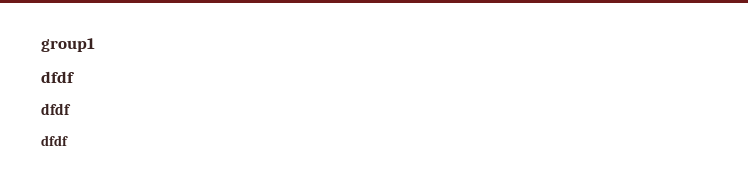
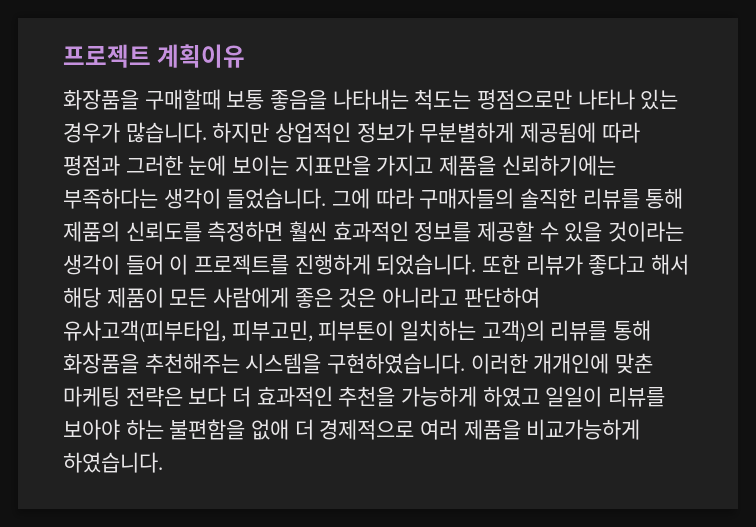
[41,38,95,52] [41,71,75,83] [41,103,71,115] [41,135,68,146] group1 // dfdf // dfdf // dfdf -> [63,44,246,68] [63,89,679,110] [63,122,640,143] [63,155,616,176] [63,188,684,209] [63,221,685,242] [63,254,690,275] [63,287,540,308] [63,320,652,342] [63,353,654,374] [63,386,666,407] [63,419,641,440] [63,452,163,473] 프로젝트 계획이유 // 화장품을 구매할때 보통 좋음을 나타내는 척도는 평점으로만 나타나 있는 경우가 많습니다. 하지만 상업적인 정보가 무분별하게 제공됨에 따라 평점과 그러한 눈에 보이는 지표만을 가지고 제품을 신뢰하기에는 부족하다는 생각이 들었습니다. 그에 따라 구매자들의 솔직한 리뷰를 통해 제품의 신뢰도를 측정하면 훨씬 효과적인 정보를 제공할 수 있을 것이라는 생각이 들어 이 프로젝트를 진행하게 되었습니다. 또한 리뷰가 좋다고 해서 해당 제품이 모든 사람에게 좋은 것은 아니라고 판단하여 유사고객(피부타입, 피부고민, 피부톤이 일치하는 고객)의 리뷰를 통해 화장품을 추천해주는 시스템을 구현하였습니다. 이러한 개개인에 맞춘 마케팅 전략은 보다 더 효과적인 추천을 가능하게 하였고 일일이 리뷰를 보아야 하는 불편함을 없애 더 경제적으로 여러 제품을 비교가능하게 하였습니다.

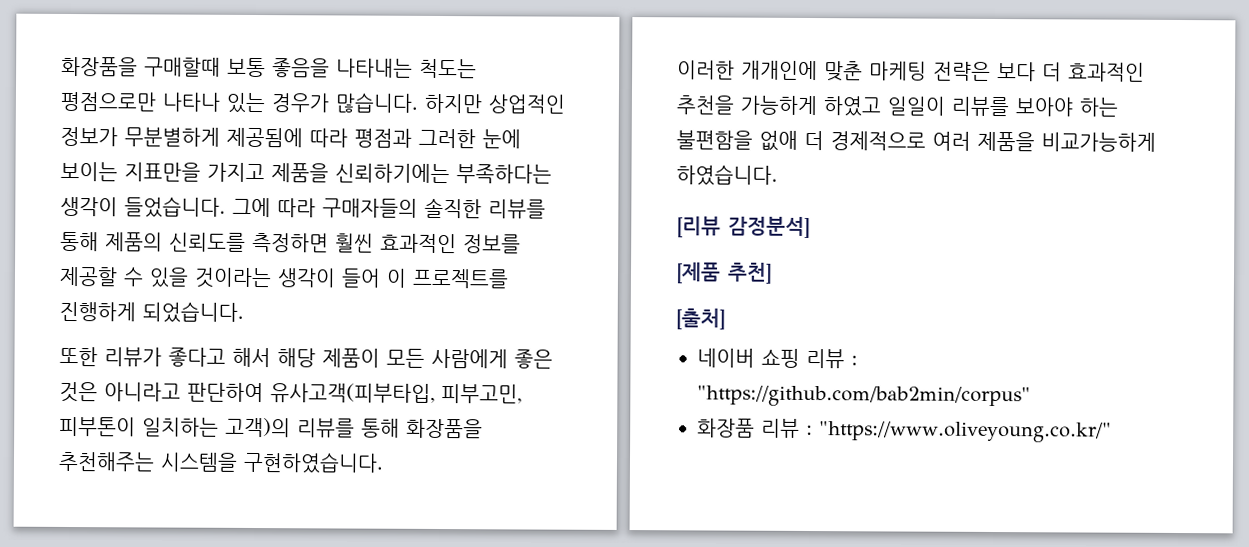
[63,44,246,68] 프로젝트 계획이유 // -> (61, 66) none
(477, 264) none -> (244, 312) //
(466, 363) none -> (384, 462) //
(163, 462) none -> [676,216,811,239] [675,262,773,284] [675,308,726,330] [697,348,858,369] [697,385,1031,408] [697,418,1112,443] // [리뷰 감정분석] // [제품 추천] // [출처] // 네이버 쇼핑 리뷰 : "https://github.com/bab2min/corpus" // 화장품 리뷰 : "https://www.oliveyoung.co.kr/"

